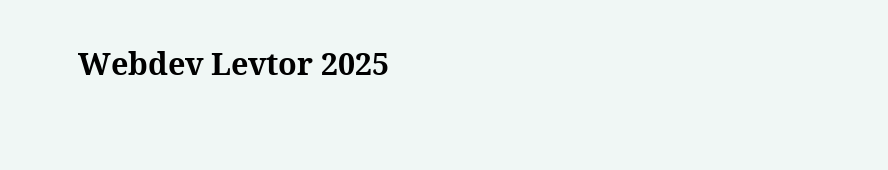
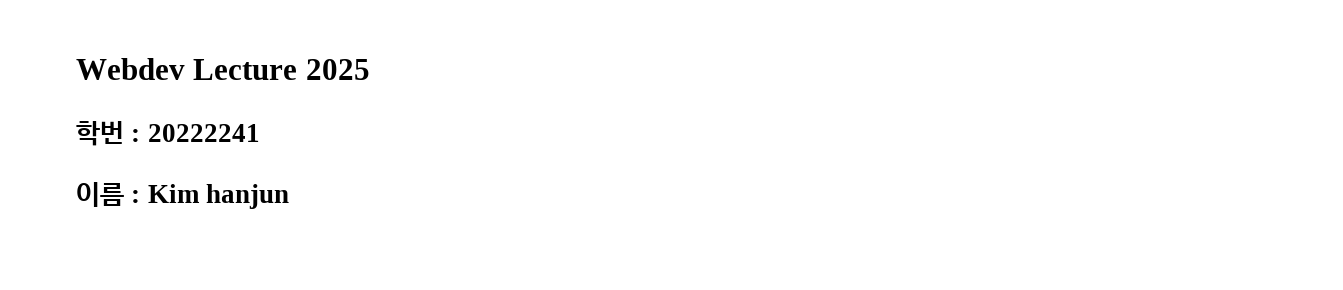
[211,53,314,75] Levtor -> [193,59,298,80] Lecture
(390, 64) none -> [76,121,260,146] [76,182,289,209] // 학번 : 20222241 // 이름 : Kim hanjun

